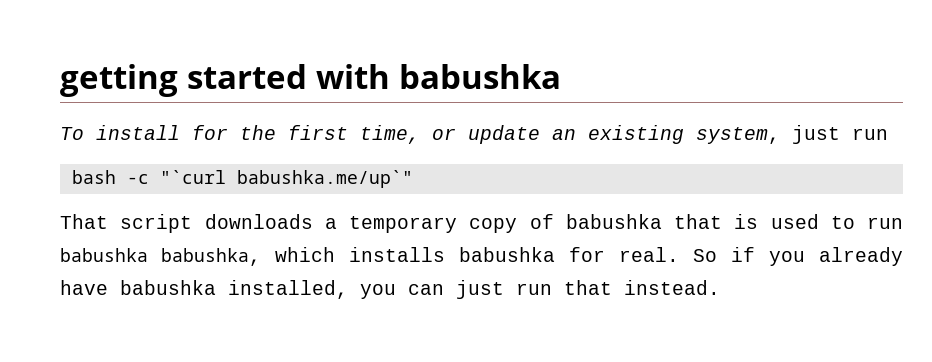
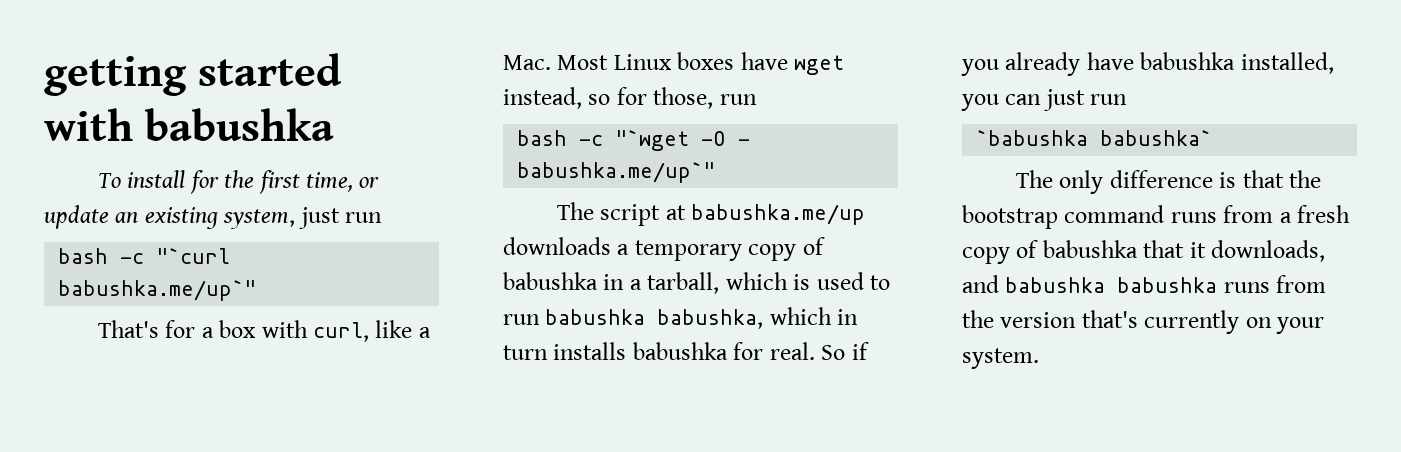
[60,214,193,233] That script -> [97,320,431,342] [503,52,845,75] [503,87,757,109] [517,130,751,151] [517,162,716,183] [556,202,866,226] That's for a box with curl, like a Mac. Most Linux boxes have wget instead, so for those, run // bash -c "`wget -O - babushka.me/up`" // The script at babushka.me/up
[674,214,722,229] that -> [603,272,788,294] in a tarball, which
(335, 254) none -> [837,309,859,325] [503,345,548,360] in turn
[564,280,720,295] that instead. -> [976,130,1213,146] [1015,170,1322,194] [962,205,1351,229] [962,240,1326,264] [962,275,1327,293] [962,310,1325,334] [962,348,1039,369] // `babushka babushka` // The only difference is that the bootstrap command runs from a fresh copy of babushka that it downloads, and babushka babushka runs from the version that's currently on your system.

